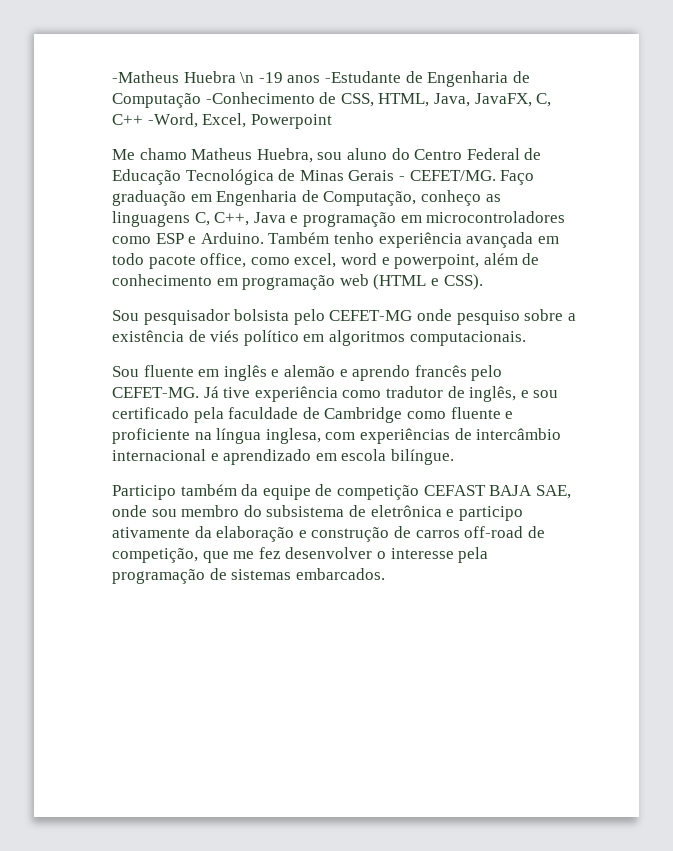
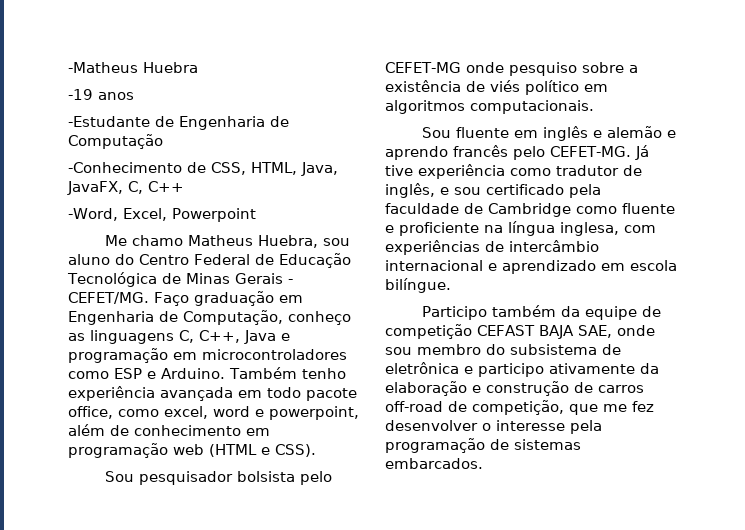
[240,72,255,83] \n -> (198, 67) //
(321, 79) none -> (134, 96) //
(201, 100) none -> (163, 141) //
(143, 119) none -> (184, 186) //

